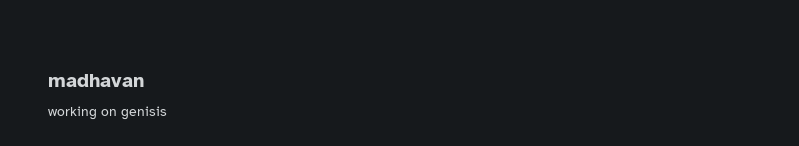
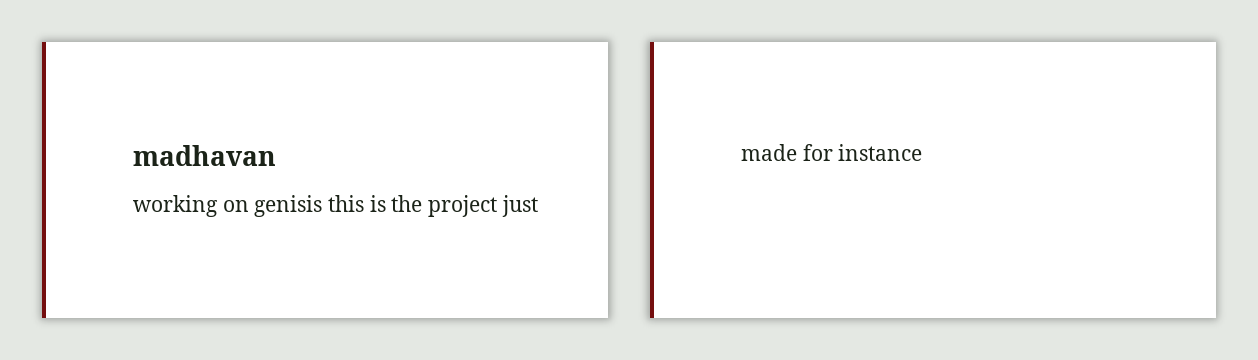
(167, 113) none -> [328,195,538,217] [741,144,923,161] this is the project just made for instance

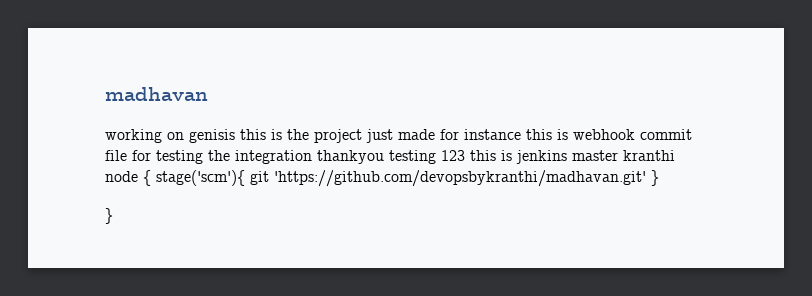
(923, 152) none -> [526,129,692,140] [105,150,675,164] [105,170,659,187] [105,208,113,224] this is webhook commit file for testing the integration thankyou testing 123 this is jenkins master kranthi node { stage('scm'){ git 'https://github.com/devopsbykranthi/madhavan.git' } // }

